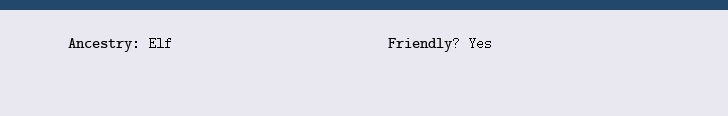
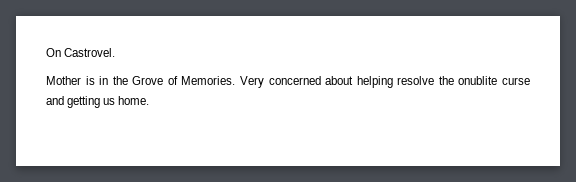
[68,37,172,52] [388,37,492,52] Ancestry: Elf // Friendly? Yes -> [46,48,116,57] [46,76,530,88] [46,96,150,108] On Castrovel. // Mother is in the Grove of Memories. Very concerned about helping resolve the onublite curse and getting us home.

